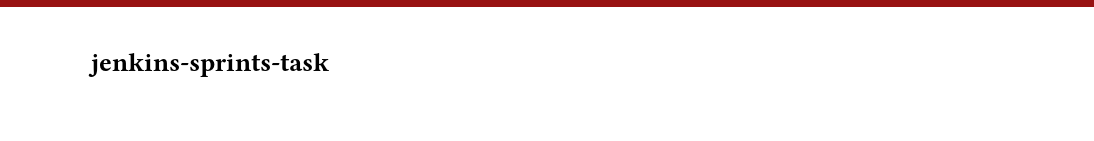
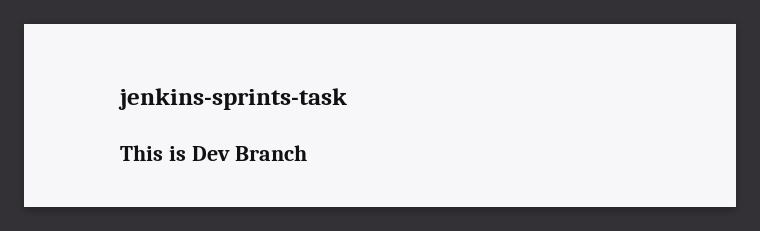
(330, 65) none -> [120,145,307,161] // This is Dev Branch

